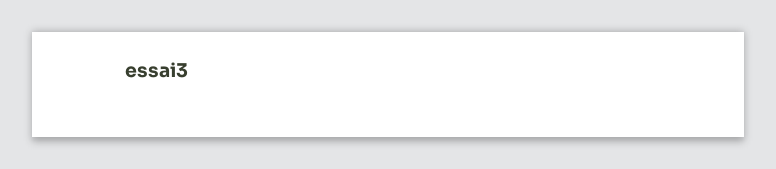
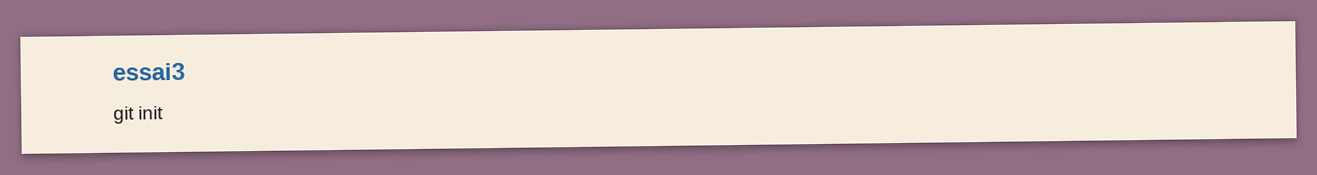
(188, 70) none -> [113,106,165,124] // git init

